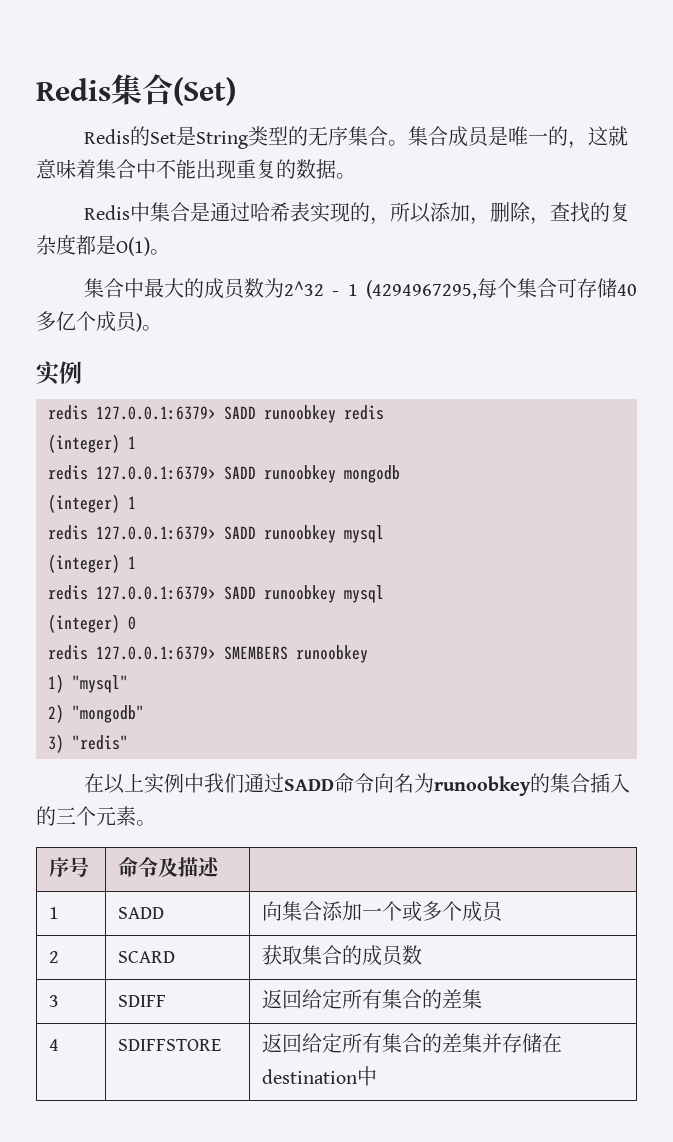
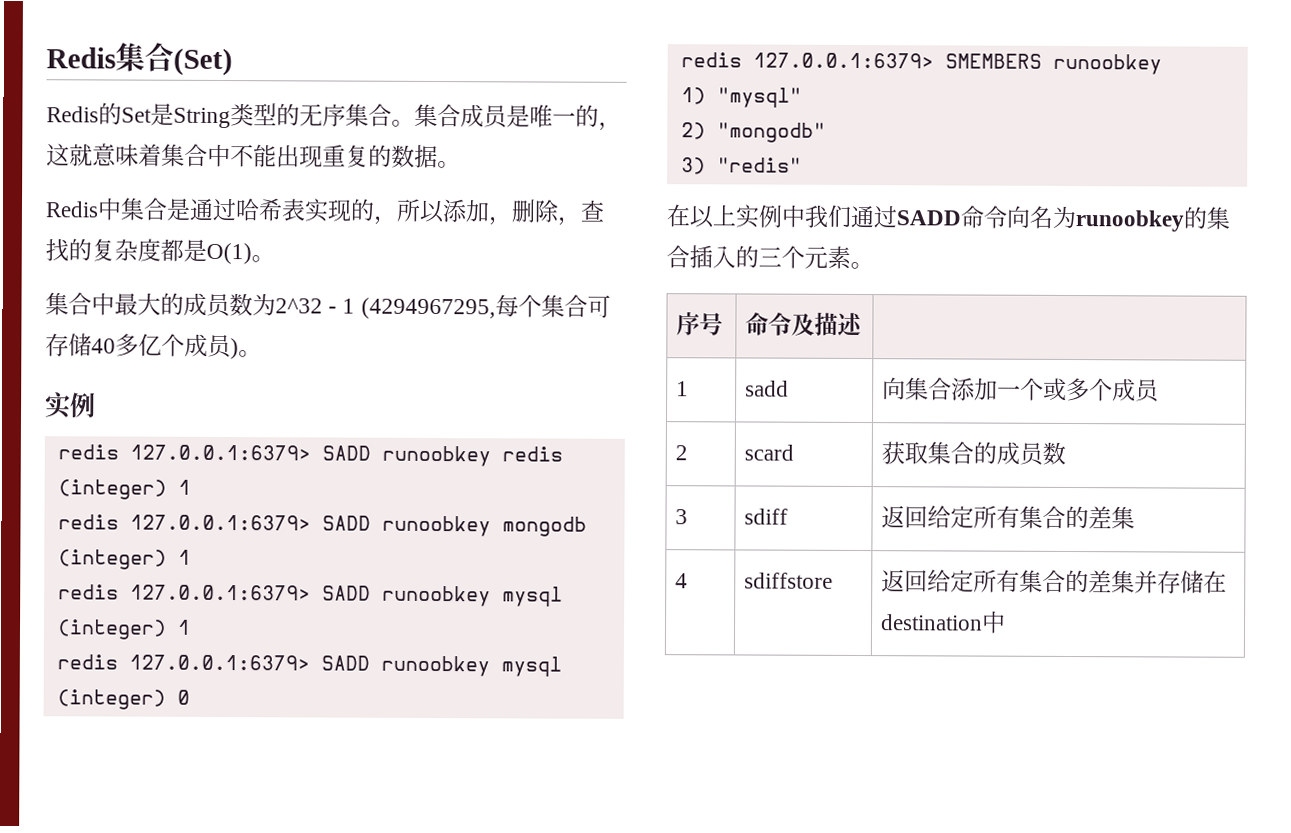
[117,907,164,919] SADD -> [745,380,790,397] sadd
[117,951,175,963] SCARD -> [744,444,795,461] scard
[117,995,166,1007] SDIFF -> [744,508,789,525] sdiff
[117,1039,221,1051] SDIFFSTORE -> [744,572,834,589] sdiffstore

